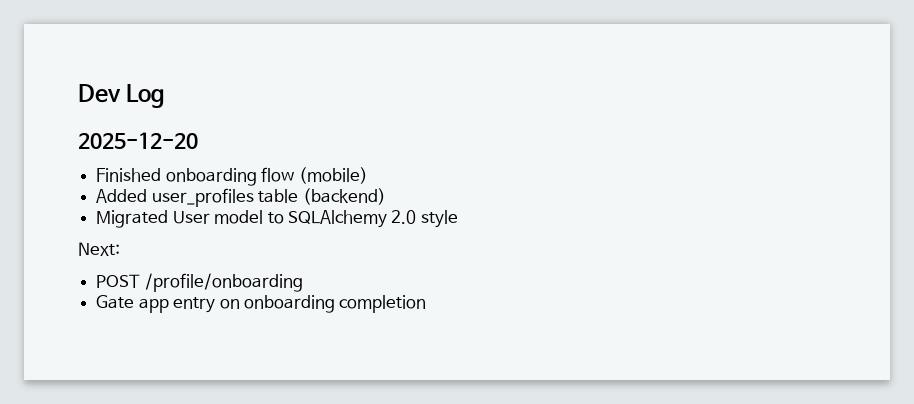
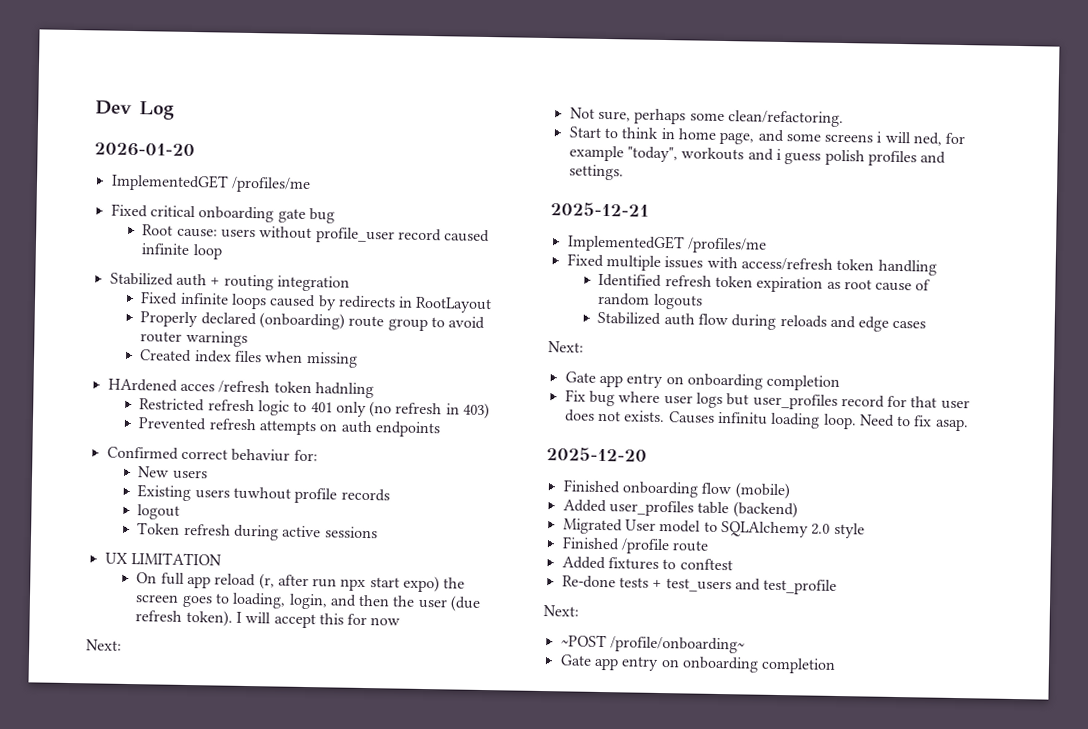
(166, 96) none -> [94,142,195,158] [110,173,311,194] [110,203,335,224] [142,224,491,244] [141,243,222,260] [109,272,350,292] [140,291,493,314] [140,311,486,332] [140,330,248,347] [139,349,358,368] [107,378,374,399] [139,398,491,420] [138,417,441,438] [106,446,318,462] [138,466,208,480] [137,484,390,504] [137,504,181,520] [137,522,378,541] [104,552,222,566] [136,572,466,593] [135,592,482,612] [135,609,401,629] [86,639,122,651] [569,107,844,128] [568,126,966,146] [568,145,947,167] [568,164,624,181] [550,202,649,217] [566,234,767,254] [566,253,937,276] [598,273,932,293] [598,292,703,310] [597,311,927,332] [548,341,584,353] [564,371,841,392] [564,389,970,410] [564,409,969,432] // 2026-01-20 // ImplementedGET /profiles/me // Fixed critical onboarding gate bug // Root cause: users without profile_user record caused infinite loop // Stabilized auth + routing integration // Fixed infinite loops caused by redirects in RootLayout // Properly declared (onboarding) route group to avoid router warnings // Created index files when missing // HArdened acces /refresh token hadnling // Restricted refresh logic to 401 only (no refresh in 403) // Prevented refresh attempts on auth endpoints // Confirmed correct behaviur for: // New users // Existing users tuwhout profile records // logout // Token refresh during active sessions // UX LIMITATION // On full app reload (r, after run npx start expo) the screen goes to loading, login, and then the user (due refresh token). I will accept this for now // Next: // Not sure, perhaps some clean/refactoring. // Start to think in home page, and some screens i will ned, for example "today", workouts and i guess polish profiles and settings. // 2025-12-21 // ImplementedGET /profiles/me // Fixed multiple issues with access/refresh token handling // Identified refresh token expiration as root cause of random logouts // Stabilized auth flow during reloads and edge cases // Next: // Gate app entry on onboarding completion // Fix bug where user logs but user_profiles record for that user does not exists. Causes infinitu loading loop. Need to fix asap.
[78,242,120,256] [96,273,303,292] // Next: // POST /profile/onboarding -> [561,536,710,555] [561,556,733,571] [561,575,838,595] [543,605,579,617] [560,634,745,654] // Finished /profile route // Added fixtures to conftest // Re-done tests + test_users and test_profile // Next: // ~POST /profile/onboarding~

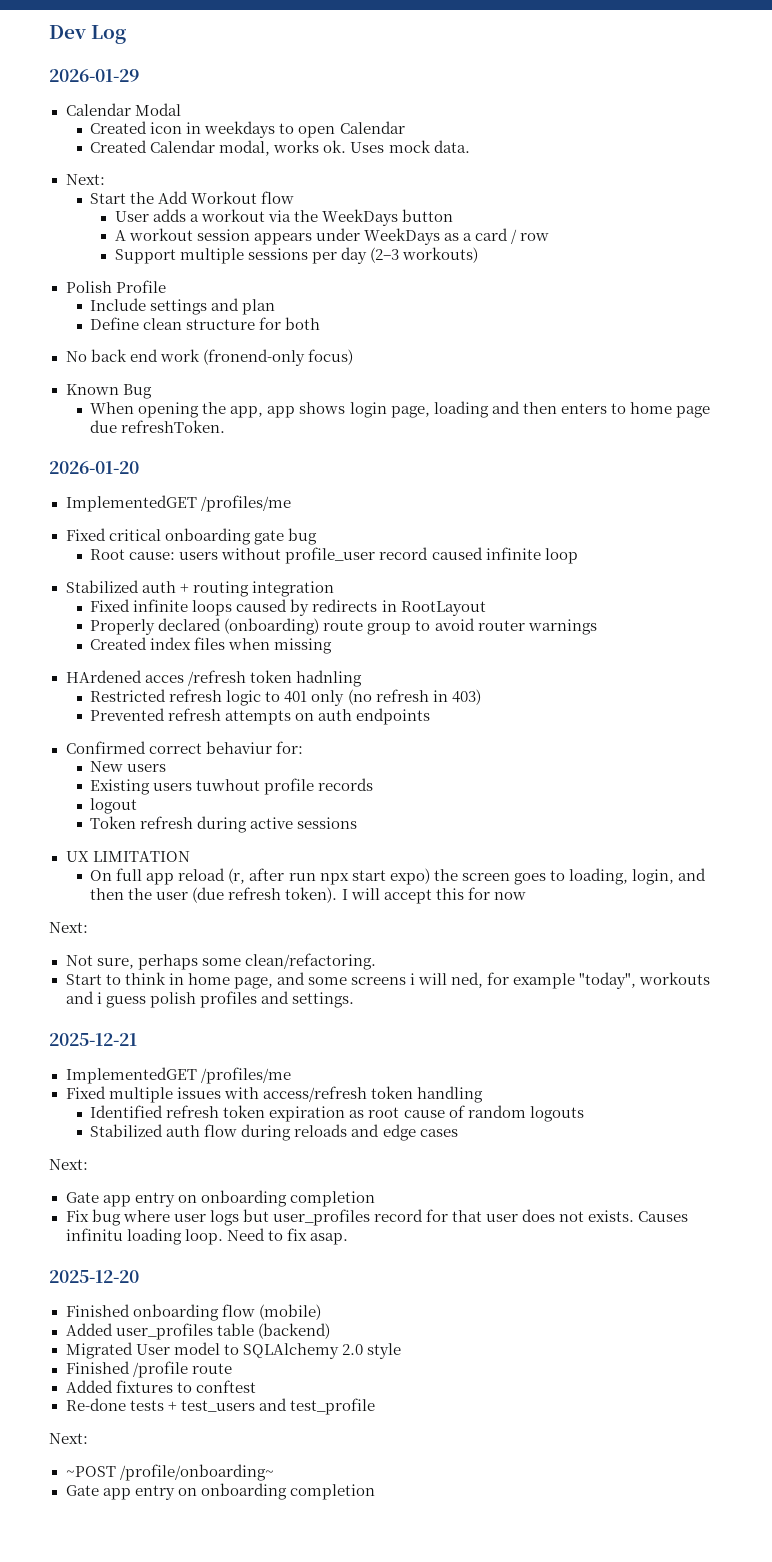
(175, 110) none -> [49,69,139,82] [65,103,181,116] [90,121,405,138] [90,140,470,156] [65,174,105,185] [90,191,295,204] [114,209,454,226] [114,228,550,245] [114,247,479,264] [65,280,166,293] [90,298,276,315] [90,317,321,330] [65,349,353,366] [65,384,152,399] [90,401,710,418] [90,420,226,433] // 2026-01-29 // Calendar Modal // Created icon in weekdays to open Calendar // Created Calendar modal, works ok. Uses mock data. // Next: // Start the Add Workout flow // User adds a workout via the WeekDays button // A workout session appears under WeekDays as a card / row // Support multiple sessions per day (2–3 workouts) // Polish Profile // Include settings and plan // Define clean structure for both // No back end work (fronend-only focus) // Known Bug // When opening the app, app shows login page, loading and then enters to home page due refreshToken.

